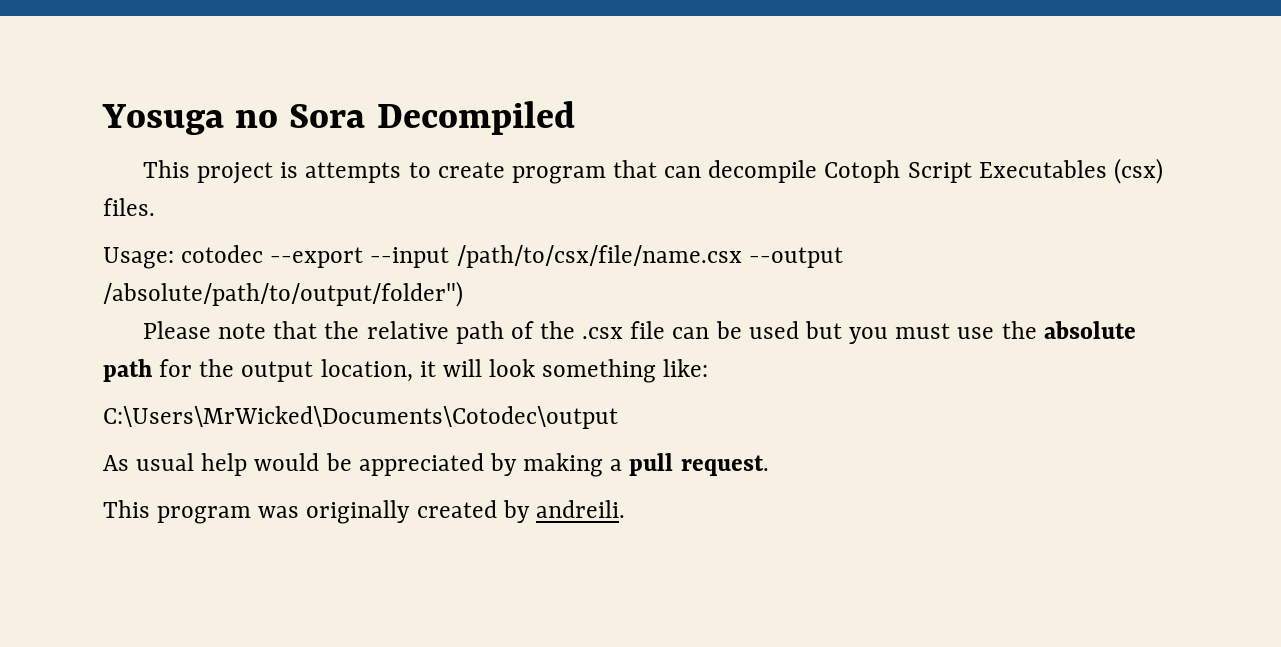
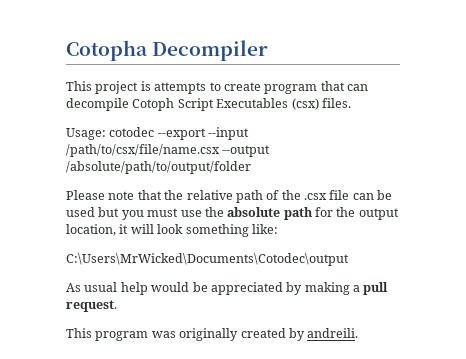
[102,101,575,135] Yosuga no Sora Decompiled -> [66,40,269,61] Cotopha Decompiler
[103,281,463,307] /absolute/path/to/output/folder") -> [66,161,251,174] /absolute/path/to/output/folder

